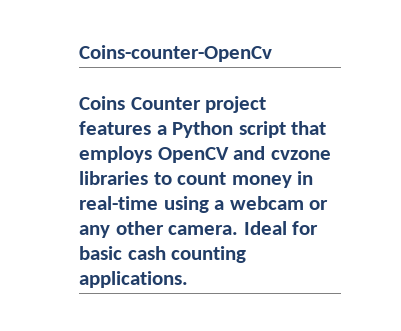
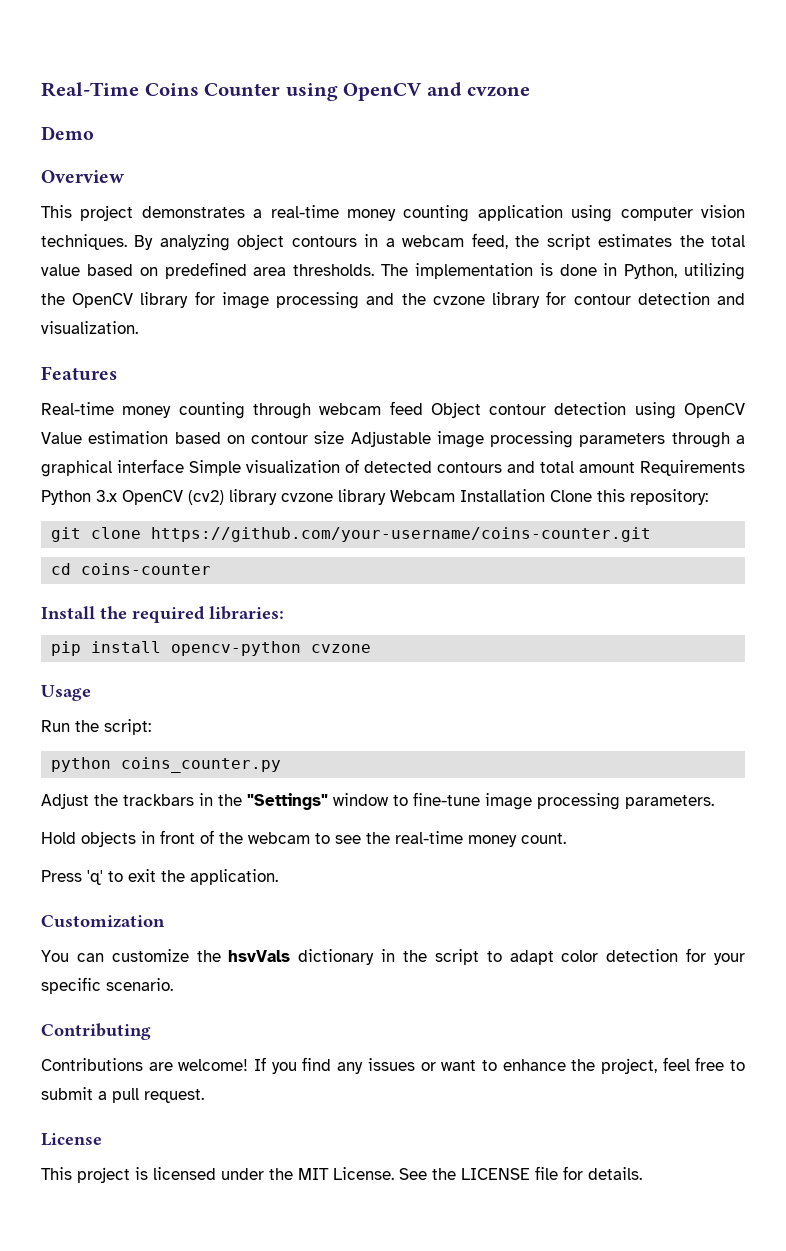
[79,45,272,62] Coins-counter-OpenCv // -> [41,82,139,97] Real-Time
[205,96,267,113] [79,121,327,138] [79,146,331,163] [79,171,314,188] [79,196,329,213] [79,221,319,238] [79,246,247,263] [79,271,188,288] project features a Python script that employs OpenCV and cvzone libraries to count money in real-time using a webcam or any other camera. Ideal for basic cash counting applications. -> [285,82,531,101] [41,126,94,140] [41,170,124,183] [41,205,745,222] [41,233,745,251] [41,262,746,280] [41,291,746,309] [41,321,138,334] [41,366,117,381] [41,401,745,419] [41,431,745,448] [41,459,745,477] [41,489,708,505] [51,527,652,542] [51,563,212,575] [41,606,284,623] [51,641,372,656] [41,685,91,701] [41,719,151,735] [51,757,282,773] [41,792,714,810] [41,830,566,847] [41,869,278,885] [41,915,165,928] [41,948,745,965] [41,977,173,994] [41,1023,151,1040] [41,1057,745,1074] [41,1087,204,1103] [41,1133,102,1146] [41,1166,642,1183] using OpenCV and cvzone // Demo // Overview // This project demonstrates a real-time money counting application using computer vision techniques. By analyzing object contours in a webcam feed, the script estimates the total value based on predefined area thresholds. The implementation is done in Python, utilizing the OpenCV library for image processing and the cvzone library for contour detection and visualization. // Features // Real-time money counting through webcam feed Object contour detection using OpenCV Value estimation based on contour size Adjustable image processing parameters through a graphical interface Simple visualization of detected contours and total amount Requirements Python 3.x OpenCV (cv2) library cvzone library Webcam Installation Clone this repository: // git clone https://github.com/your-username/coins-counter.git // cd coins-counter // Install the required libraries: // pip install opencv-python cvzone // Usage // Run the script: // python coins_counter.py // Adjust the trackbars in the "Settings" window to fine-tune image processing parameters. // Hold objects in front of the webcam to see the real-time money count. // Press 'q' to exit the application. // Customization // You can customize the hsvVals dictionary in the script to adapt color detection for your specific scenario. // Contributing // Contributions are welcome! If you find any issues or want to enhance the project, feel free to submit a pull request. // License // This project is licensed under the MIT License. See the LICENSE file for details.

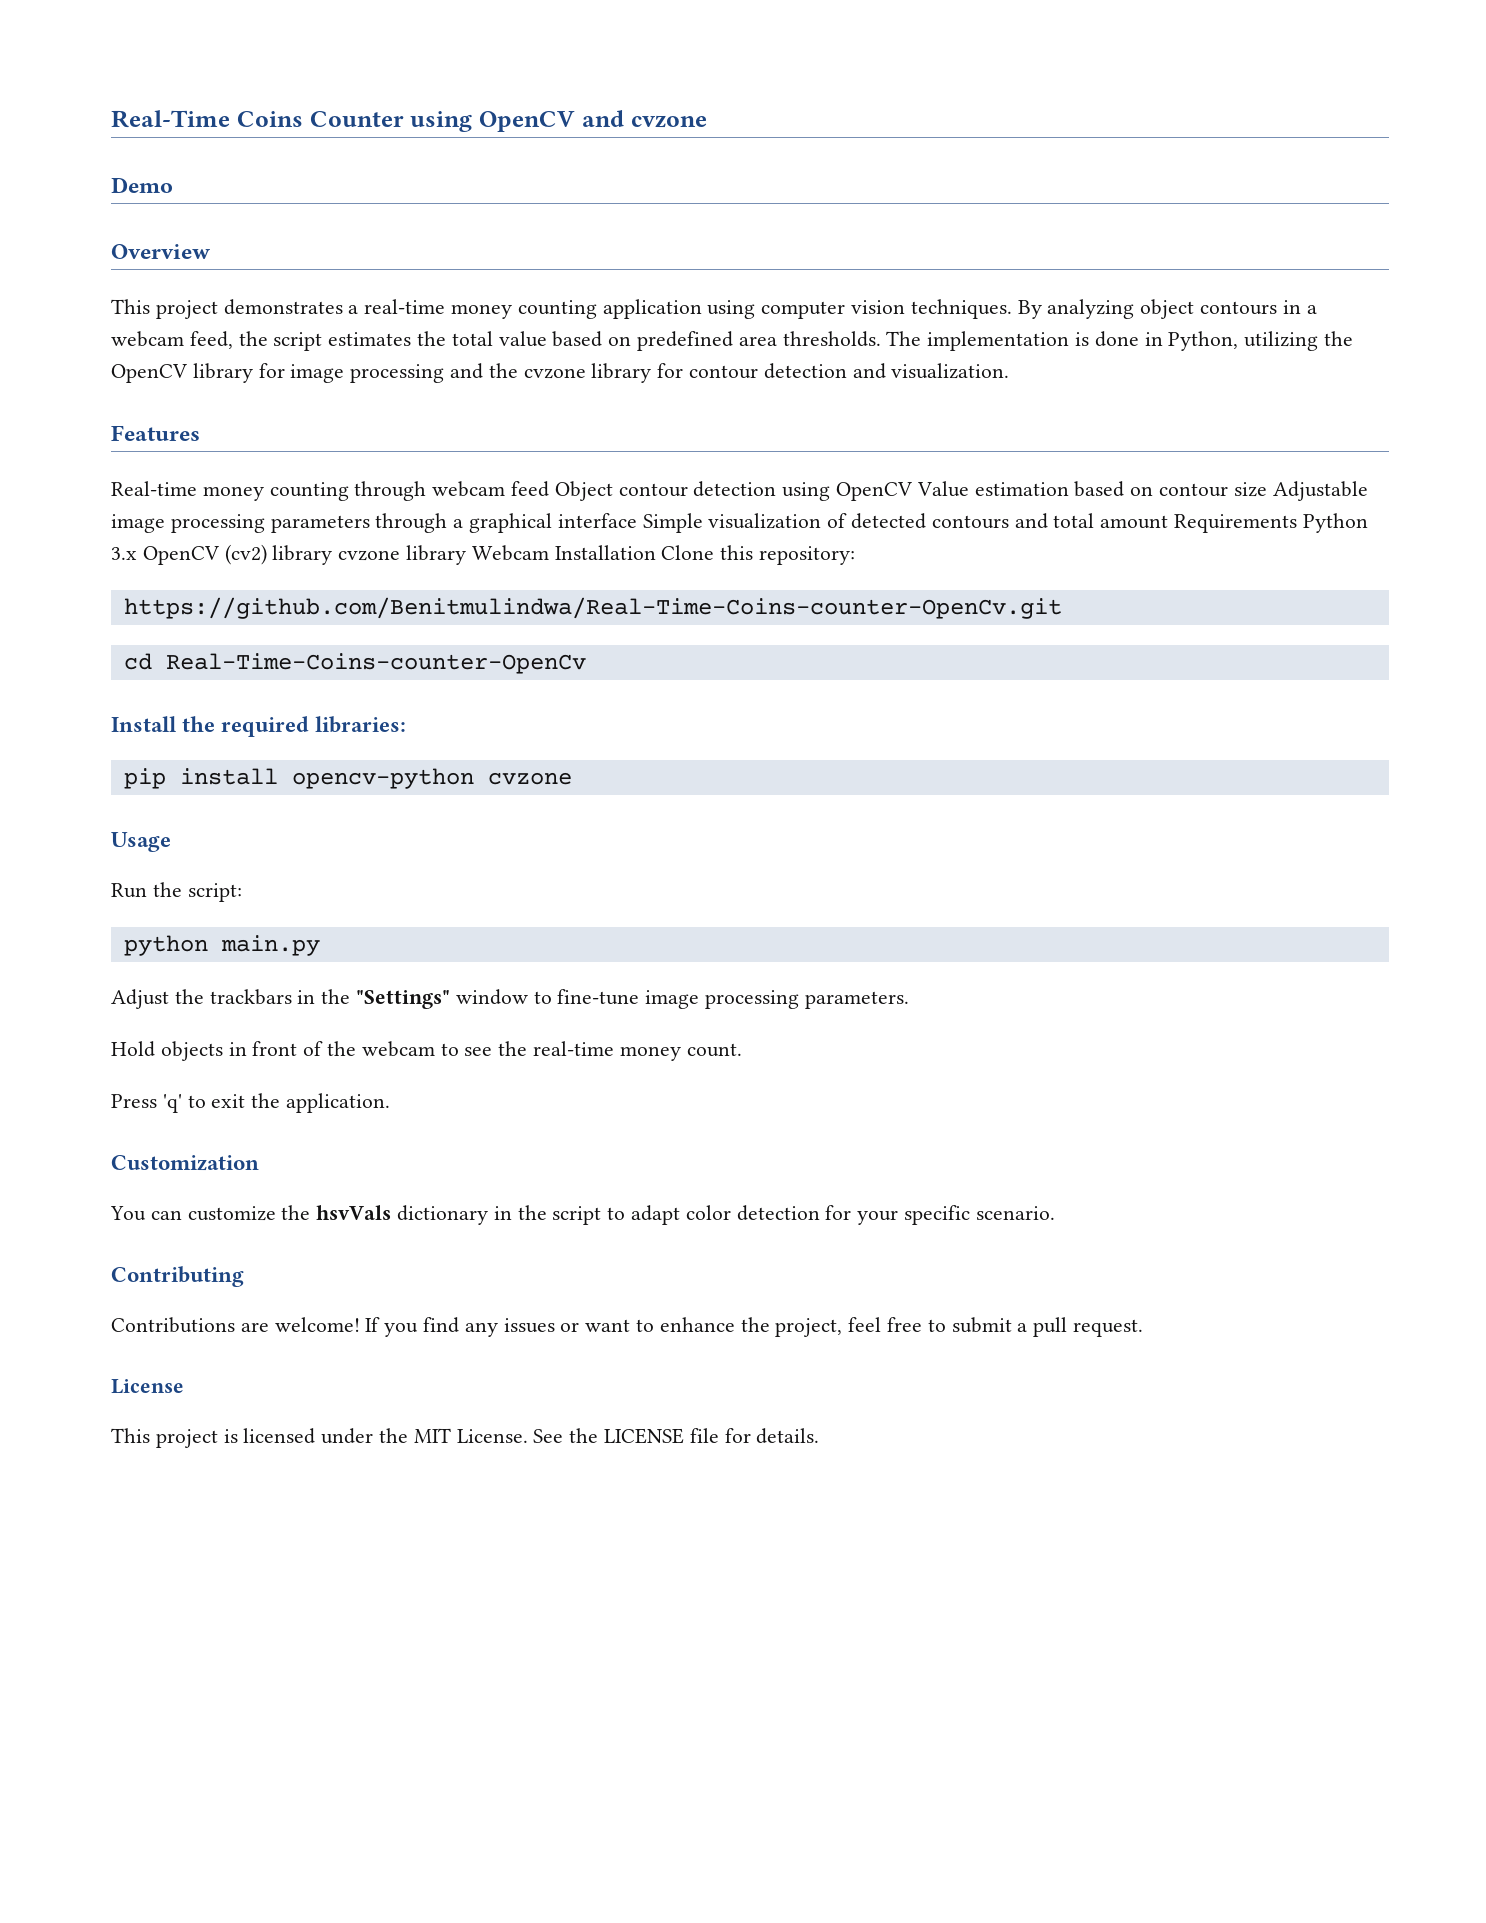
[51,527,652,542] git clone https://github.com/your-username/coins-counter.git -> [123,597,1062,619] https://github.com/Benitmulindwa/Real-Time-Coins-counter-OpenCv.git
[81,563,212,575] coins-counter -> [165,653,586,674] Real-Time-Coins-counter-OpenCv
[121,757,282,773] coins_counter.py -> [220,935,320,956] main.py

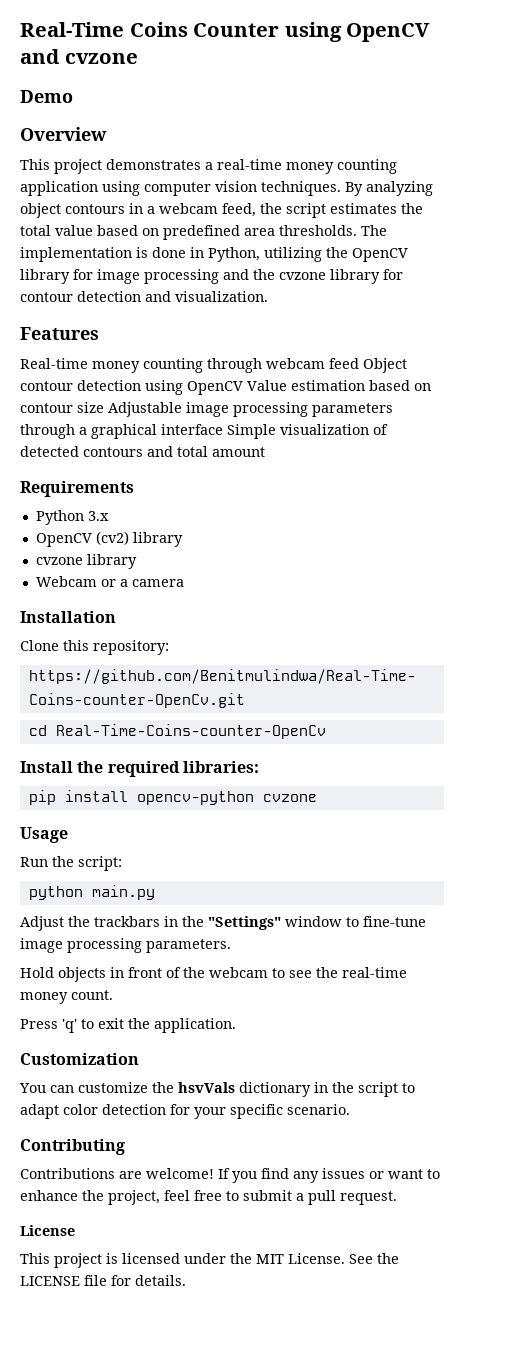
(1169, 522) none -> (265, 452) //
(1298, 523) none -> (134, 489) //
(137, 553) none -> (109, 516) //
[338,545,549,565] cvzone library Webcam -> [35,554,137,569] [35,576,184,587] // cvzone library // Webcam or a camera //
(656, 552) none -> (116, 617) //

